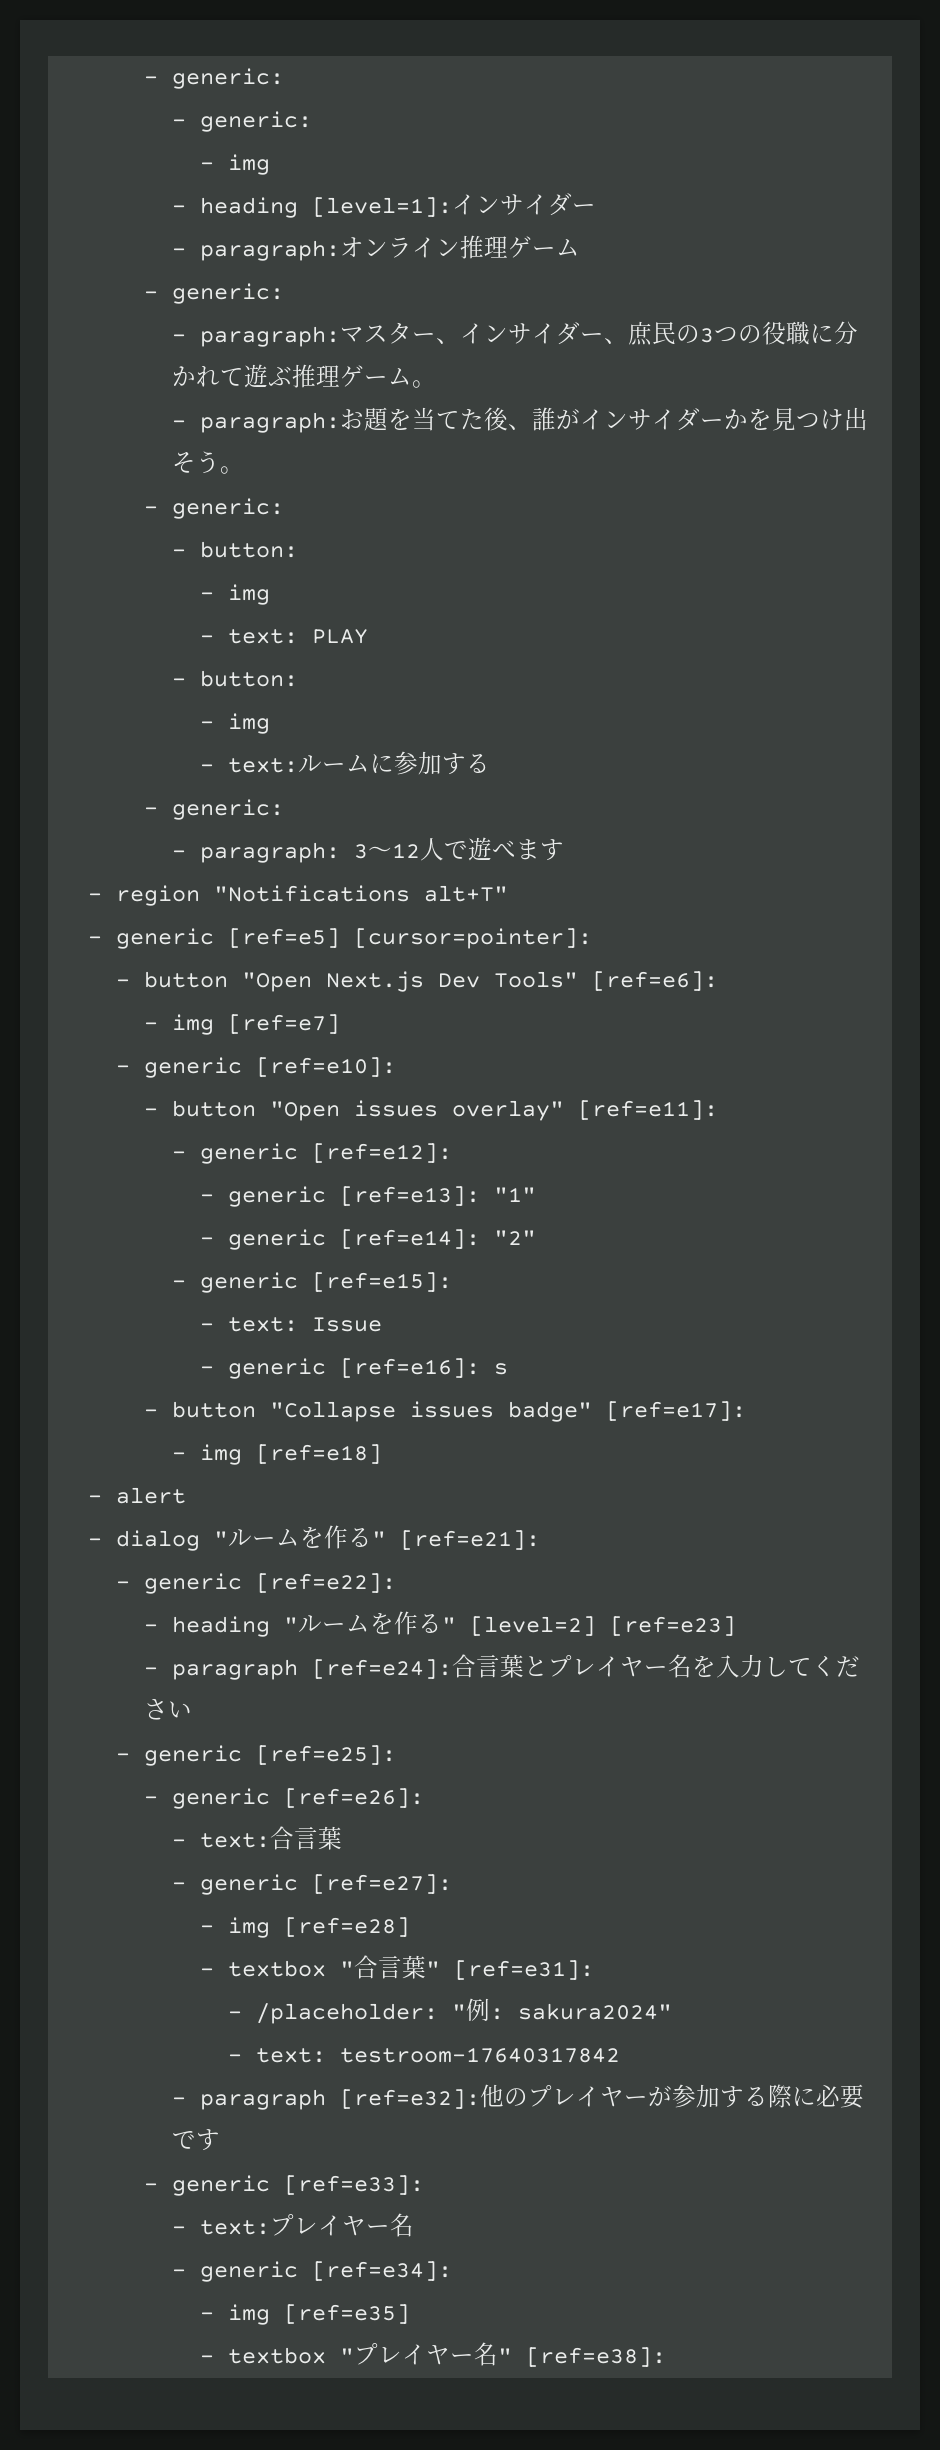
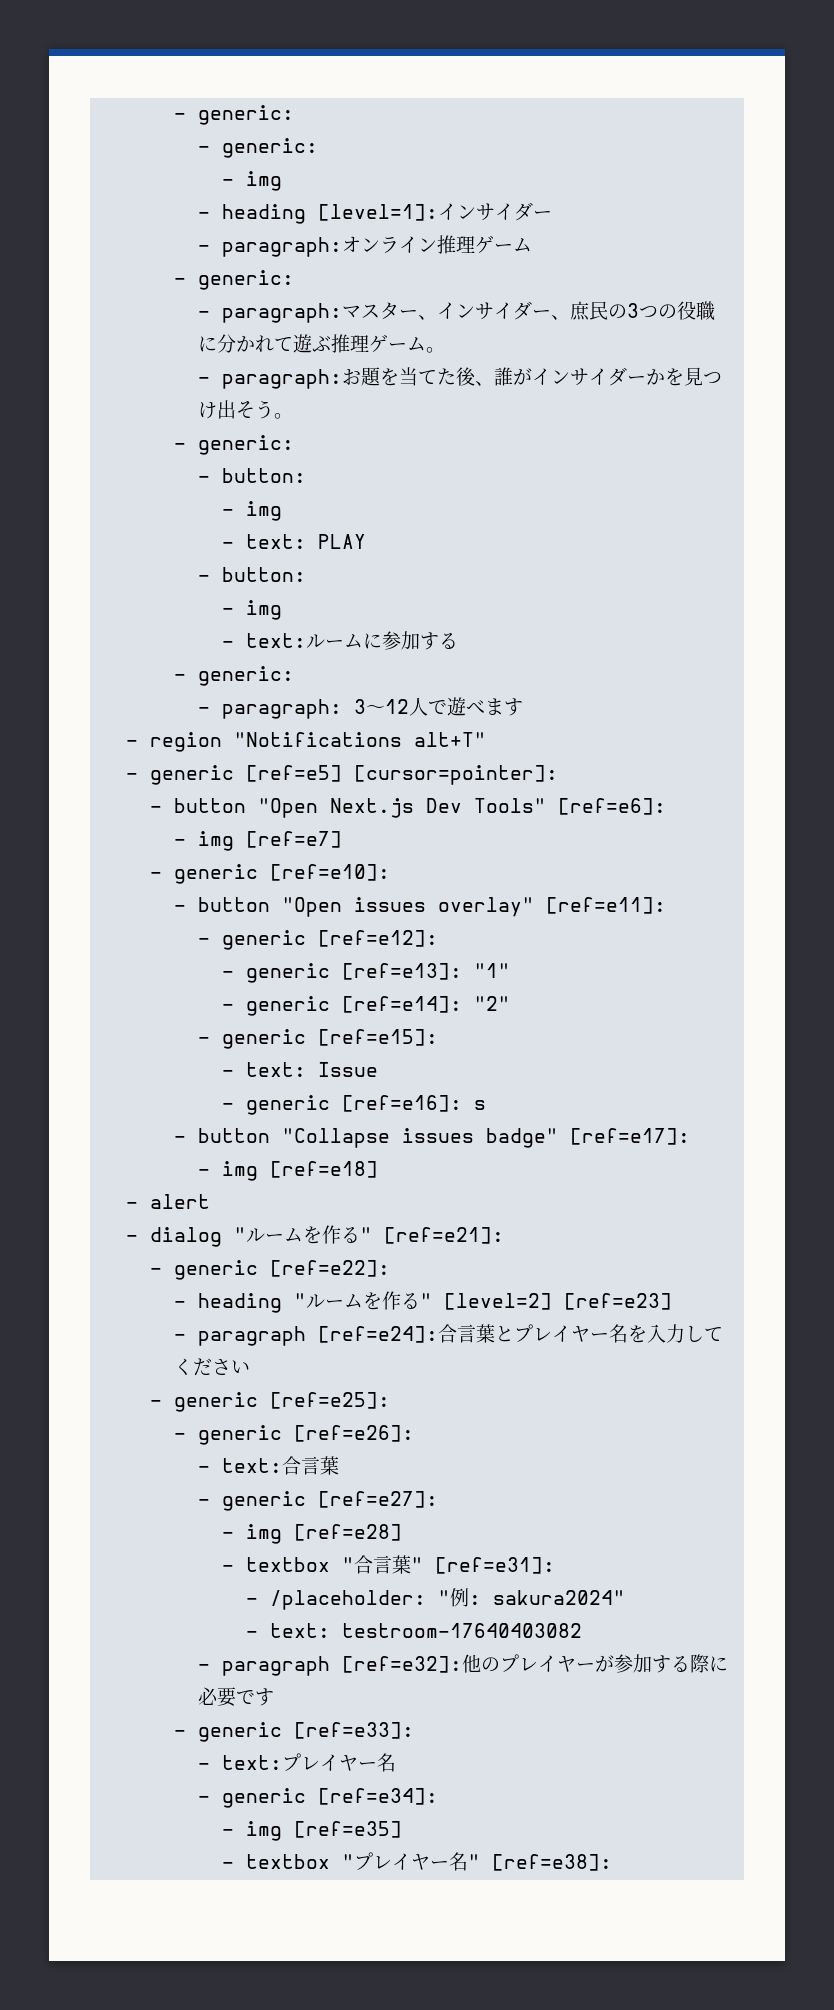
[340,2047,621,2063] testroom-17640317842 -> [342,1623,582,1638] testroom-17640403082

